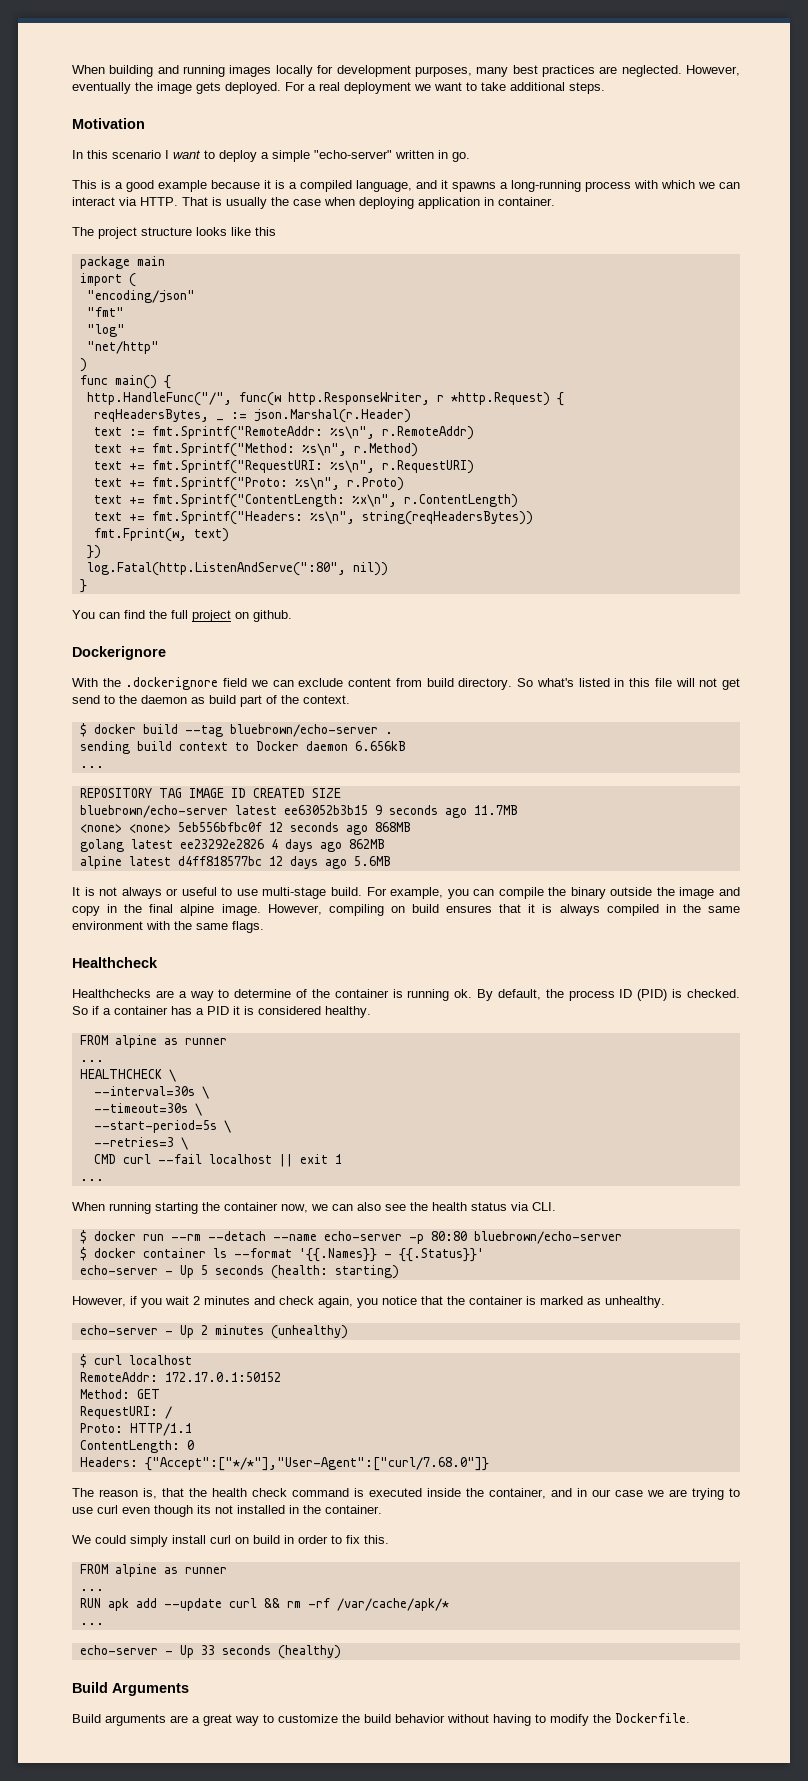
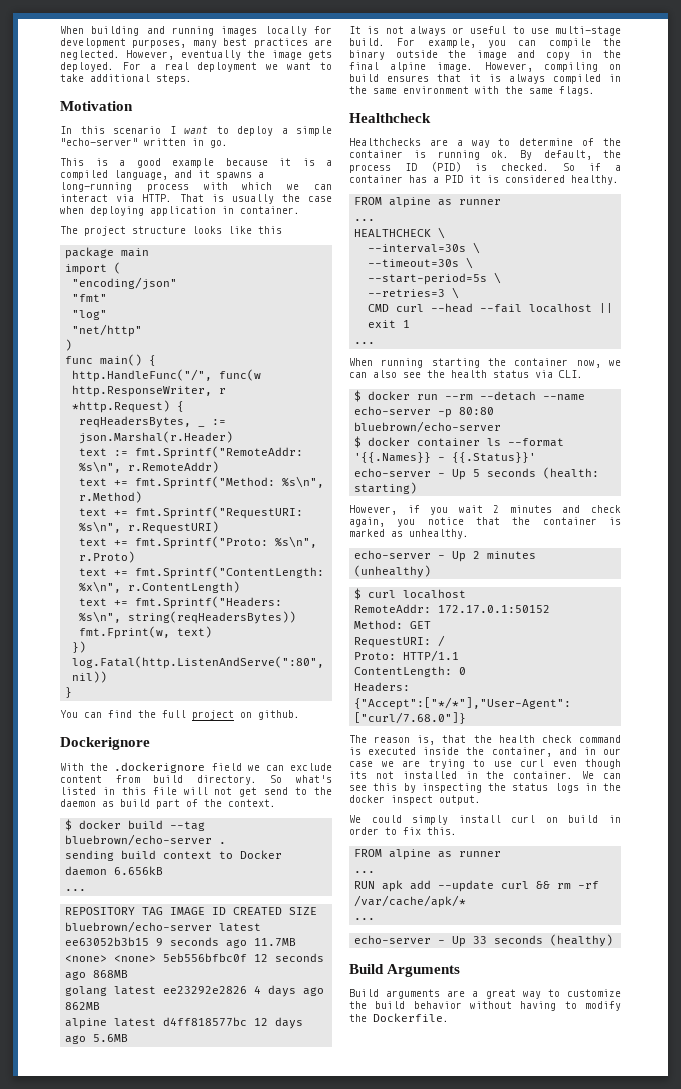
(151, 1159) none -> [431,303,474,313] --head
(382, 1509) none -> [582,771,621,779] [349,783,621,793] [349,795,481,805] We can see this by inspecting the status logs in the docker inspect output.

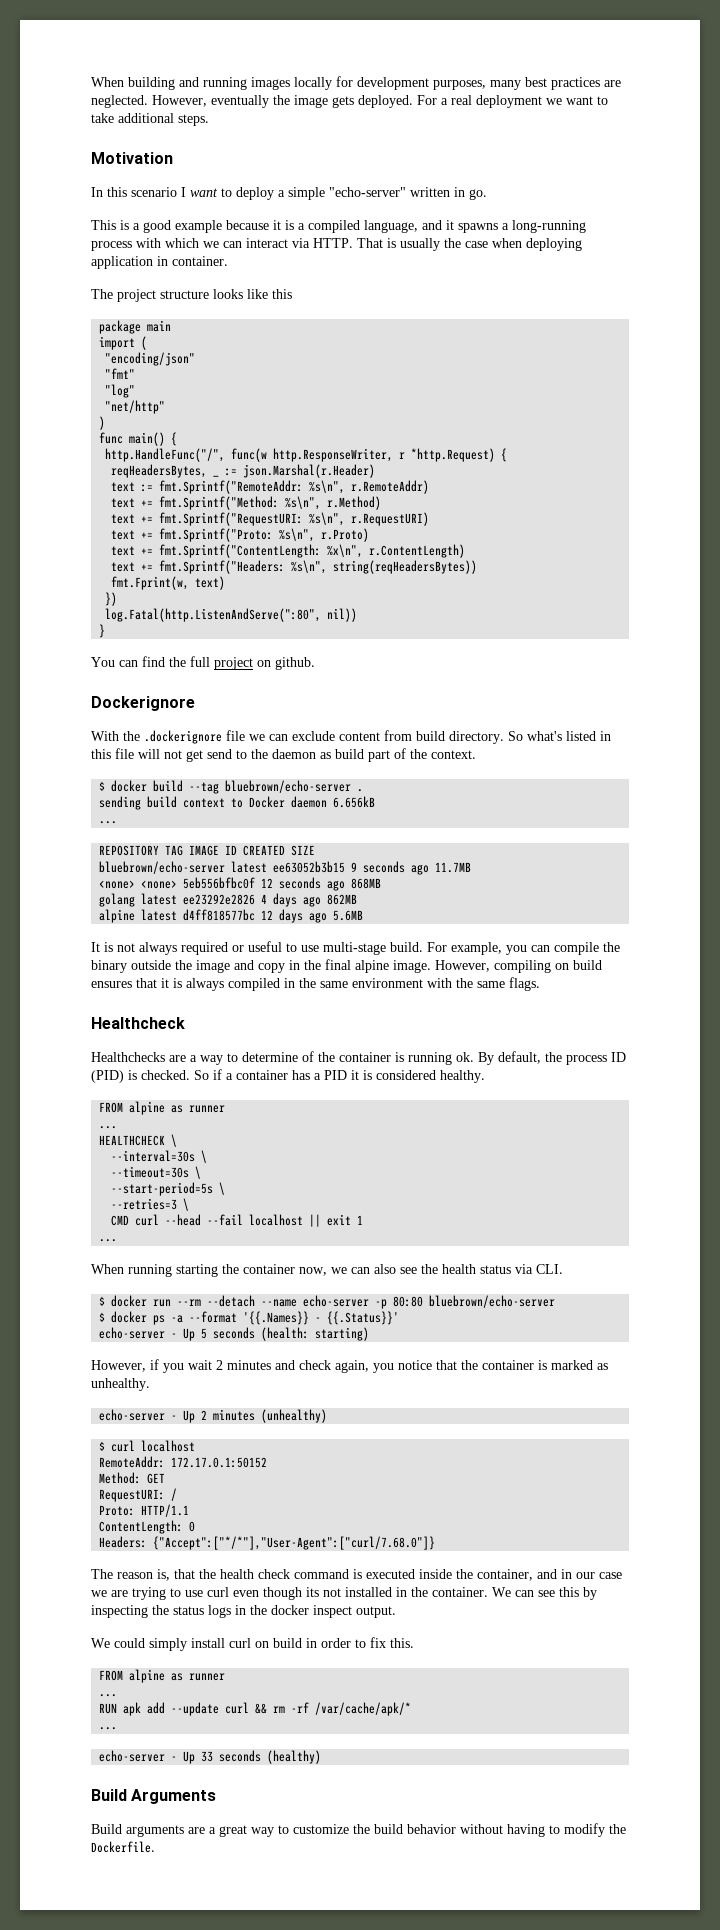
[211,763,242,771] field -> [226,730,245,741] file
(446, 31) none -> [181,942,228,955] required
[417,438,502,447] container ls -> [153,1315,184,1325] ps -a

